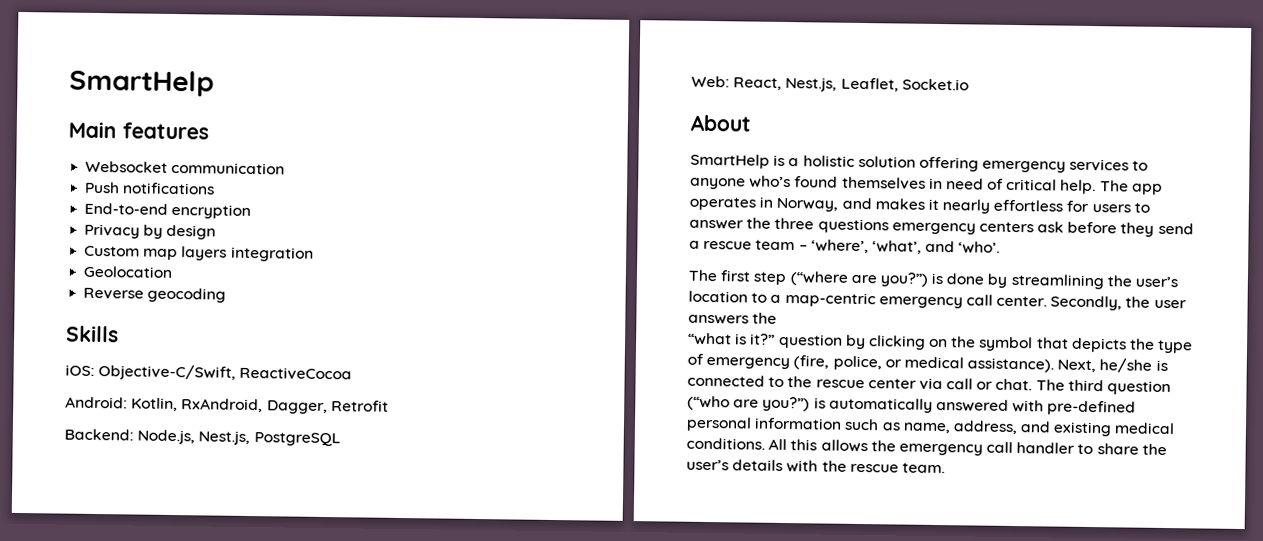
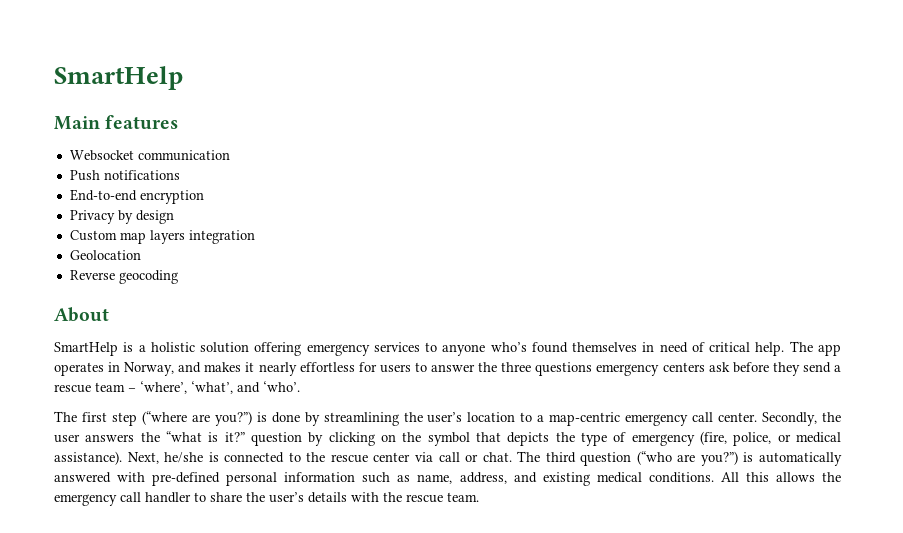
[66,325,119,343] [65,364,353,381] [65,396,389,415] [64,428,341,447] [691,75,969,92] // Skills // iOS: Objective-C/Swift, ReactiveCocoa // Android: Kotlin, RxAndroid, Dagger, Retrofit // Backend: Node.js, Nest.js, PostgreSQL // Web: React, Nest.js, Leaflet, Socket.io -> (178, 277) none
(778, 318) // -> (160, 437) none

